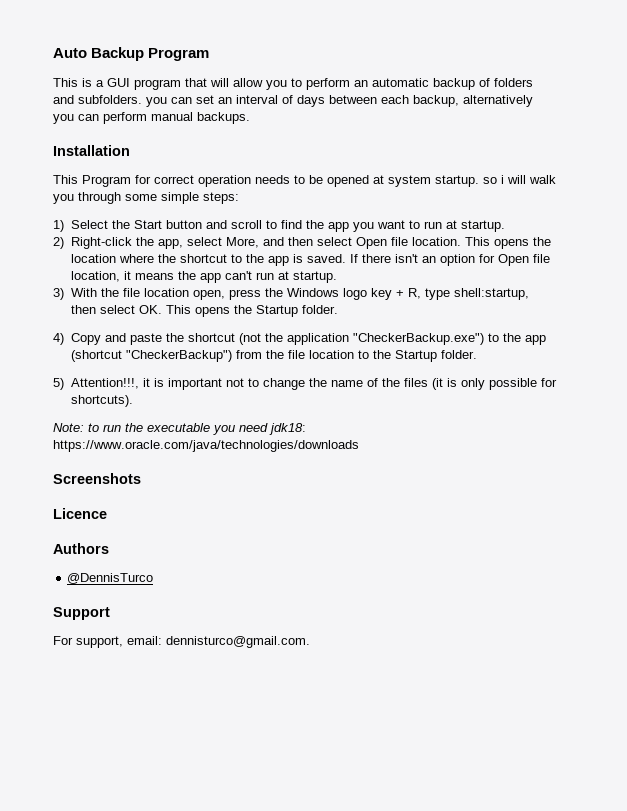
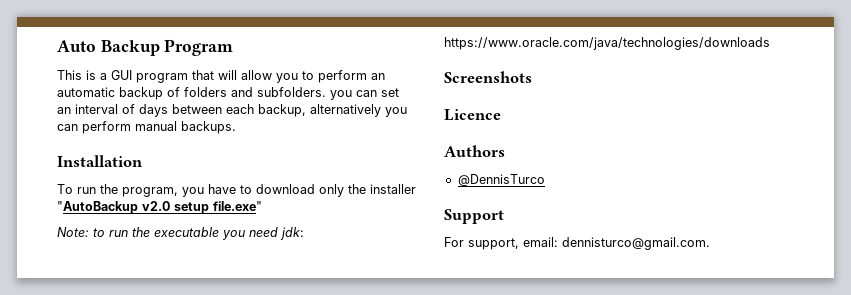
[53,175,556,187] [53,192,239,204] [53,220,505,232] [53,237,551,249] [70,254,550,266] [70,271,337,283] [53,288,529,300] [70,305,338,317] [53,333,546,345] [70,350,477,362] [53,378,557,390] [70,395,133,407] This Program for correct operation needs to be opened at system startup. so i will walk you through some simple steps: // 1) Select the Start button and scroll to find the app you want to run at startup. // 2) Right-click the app, select More, and then select Open file location. This opens the location where the shortcut to the app is saved. If there isn't an option for Open file location, it means the app can't run at startup. // 3) With the file location open, press the Windows logo key + R, type shell:startup, then select OK. This opens the Startup folder. // 4) Copy and paste the shortcut (not the application "CheckerBackup.exe") to the app (shortcut "CheckerBackup") from the file location to the Startup folder. // 5) Attention!!!, it is important not to change the name of the files (it is only possible for shortcuts). -> [57,184,416,197] [57,201,262,214] To run the program, you have to download only the installer "AutoBackup v2.0 setup file.exe"
[269,423,306,435] jdk18: -> [280,227,304,240] jdk:

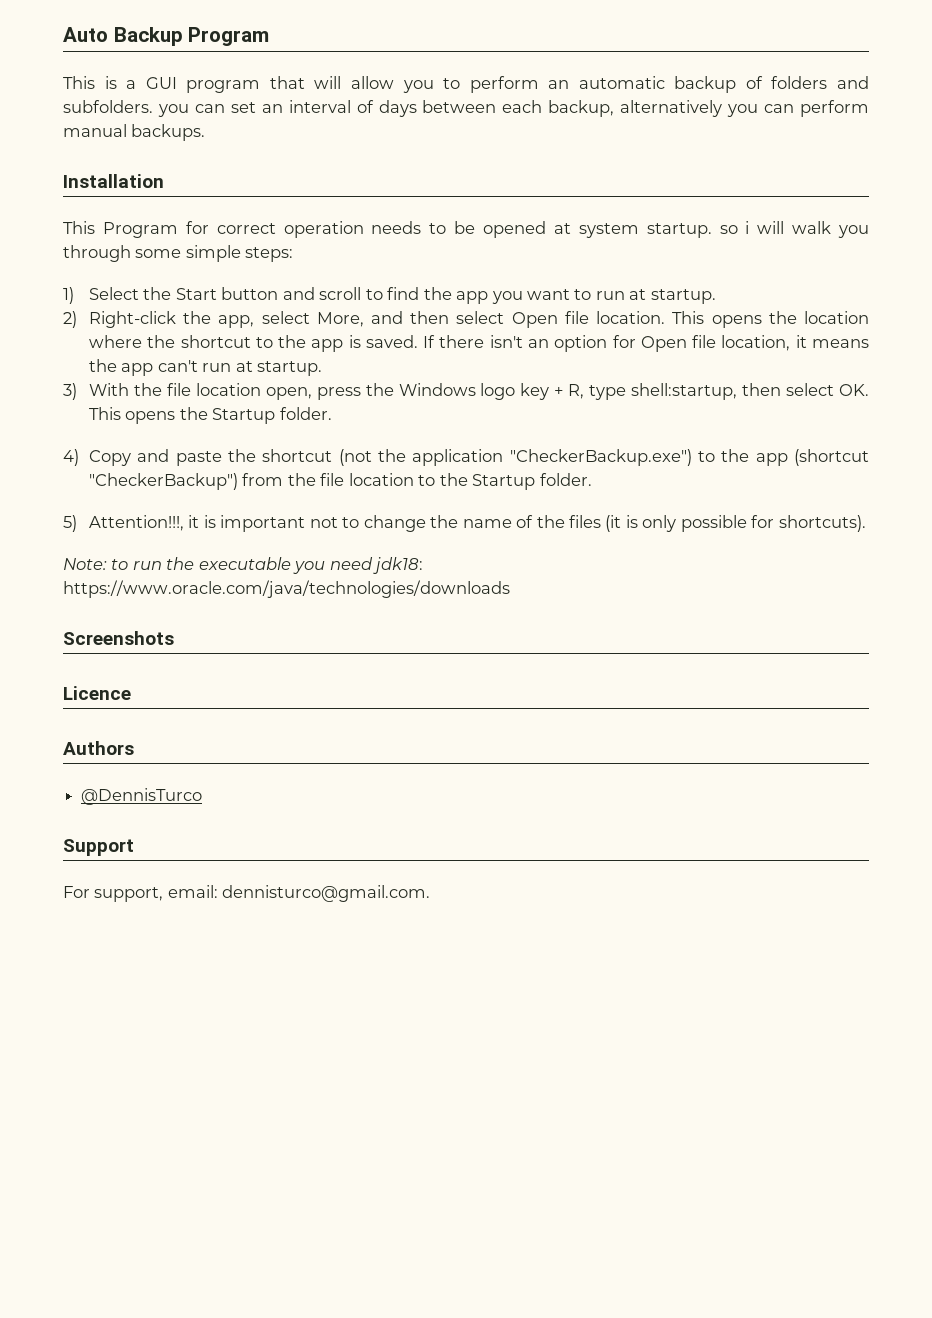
[57,184,416,197] [57,201,262,214] To run the program, you have to download only the installer "AutoBackup v2.0 setup file.exe" -> [63,221,869,238] [63,245,294,262] [63,287,716,304] [63,311,869,328] [88,335,869,352] [88,359,323,376] [63,383,870,400] [88,407,332,424] [63,449,869,466] [88,473,592,490] [63,515,866,532] This Program for correct operation needs to be opened at system startup. so i will walk you through some simple steps: // 1) Select the Start button and scroll to find the app you want to run at startup. // 2) Right-click the app, select More, and then select Open file location. This opens the location where the shortcut to the app is saved. If there isn't an option for Open file location, it means the app can't run at startup. // 3) With the file location open, press the Windows logo key + R, type shell:startup, then select OK. This opens the Startup folder. // 4) Copy and paste the shortcut (not the application "CheckerBackup.exe") to the app (shortcut "CheckerBackup") from the file location to the Startup folder. // 5) Attention!!!, it is important not to change the name of the files (it is only possible for shortcuts).
[280,227,304,240] jdk: -> [373,557,424,574] jdk18:

